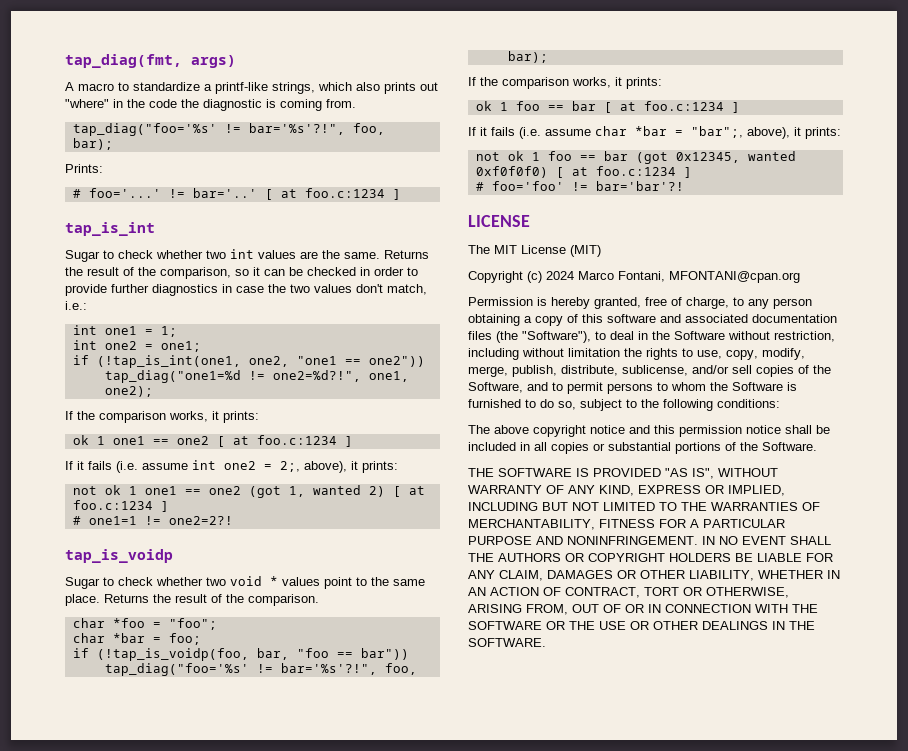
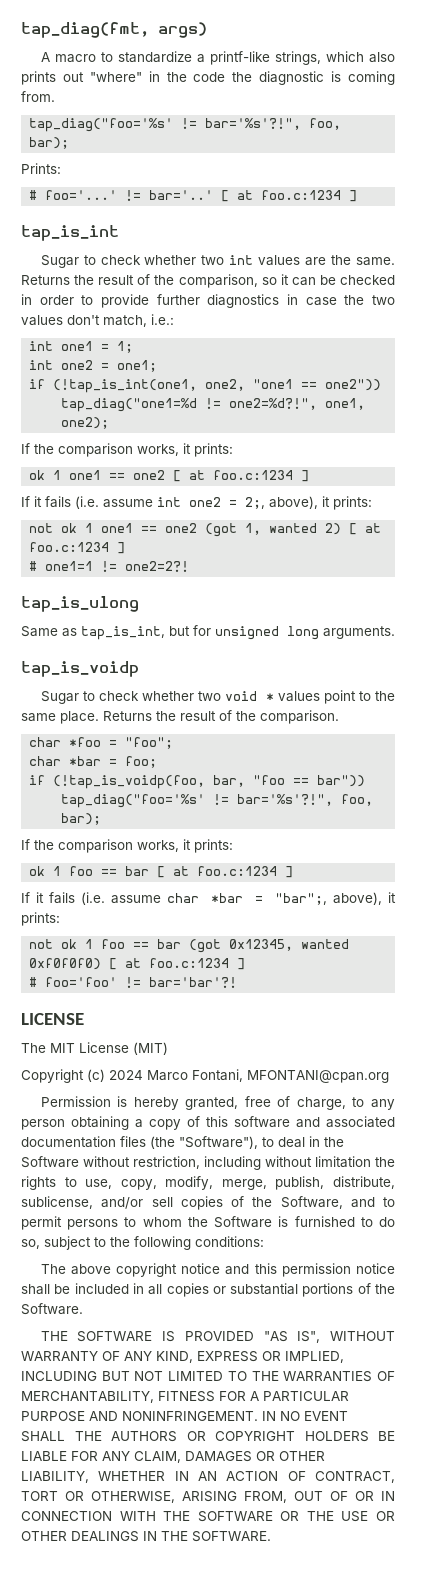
(233, 520) none -> [21,596,139,612] [21,625,395,640] // tap_is_ulong // Same as tap_is_int, but for unsigned long arguments.

